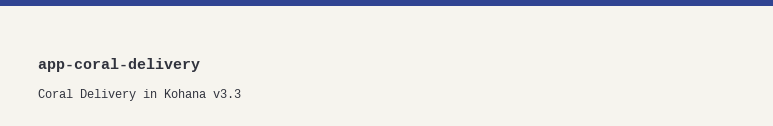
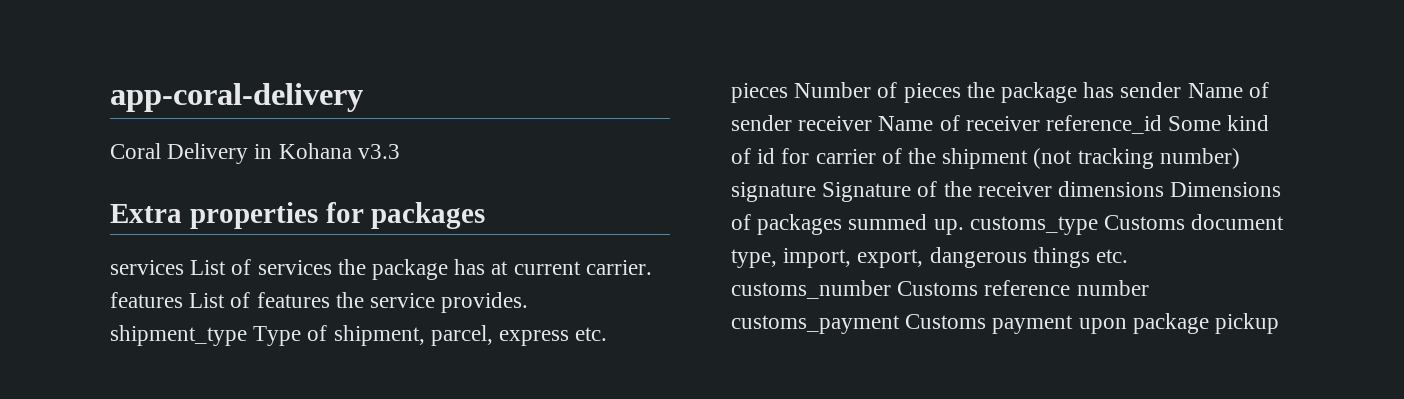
(241, 93) none -> [110,202,486,229] [110,259,652,280] [110,292,529,313] [110,325,608,346] [731,82,1269,103] [731,115,1270,134] [731,148,1240,169] [731,181,1282,202] [731,214,1285,235] [731,247,1129,268] [731,280,1149,299] [731,313,1280,334] // Extra properties for packages // services List of services the package has at current carrier. features List of features the service provides. shipment_type Type of shipment, parcel, express etc. pieces Number of pieces the package has sender Name of sender receiver Name of receiver reference_id Some kind of id for carrier of the shipment (not tracking number) signature Signature of the receiver dimensions Dimensions of packages summed up. customs_type Customs document type, import, export, dangerous things etc. customs_number Customs reference number customs_payment Customs payment upon package pickup

